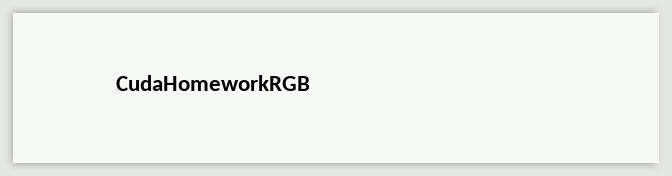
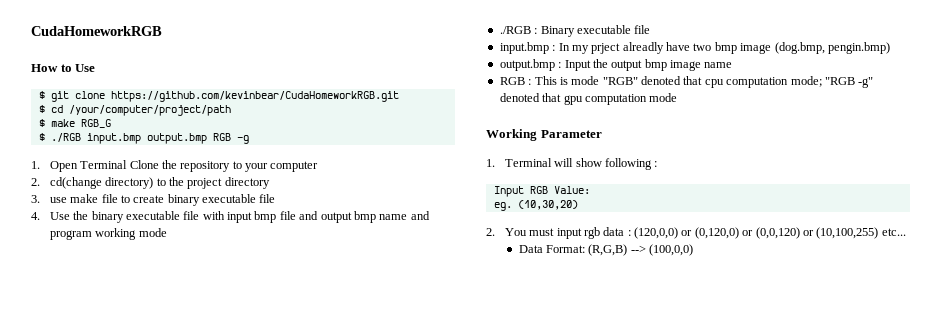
(310, 83) none -> [31,64,96,72] [38,91,399,102] [38,105,231,116] [38,119,111,128] [38,133,249,144] [31,160,319,172] [31,177,270,189] [31,194,276,206] [31,211,430,223] [49,228,167,240] [499,25,651,37] [499,42,890,54] [499,59,733,71] [499,76,874,88] [499,93,678,105] [486,129,602,141] [486,158,658,170] [493,186,590,197] [493,200,578,211] [486,227,906,239] [518,244,694,256] // How to Use // $ git clone https://github.com/kevinbear/CudaHomeworkRGB.git // $ cd /your/computer/project/path // $ make RGB_G // $ ./RGB input.bmp output.bmp RGB -g // 1. Open Terminal Clone the repository to your computer // 2. cd(change directory) to the project directory // 3. use make file to create binary executable file // 4. Use the binary executable file with input bmp file and output bmp name and program working mode // ./RGB : Binary executable file // input.bmp : In my prject alreadly have two bmp image (dog.bmp, pengin.bmp) // output.bmp : Input the output bmp image name // RGB : This is mode "RGB" denoted that cpu computation mode; "RGB -g" denoted that gpu computation mode // Working Parameter // 1. Terminal will show following : // Input RGB Value: // eg. (10,30,20) // 2. You must input rgb data : (120,0,0) or (0,120,0) or (0,0,120) or (10,100,255) etc... // Data Format: (R,G,B) --> (100,0,0)

